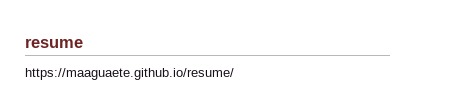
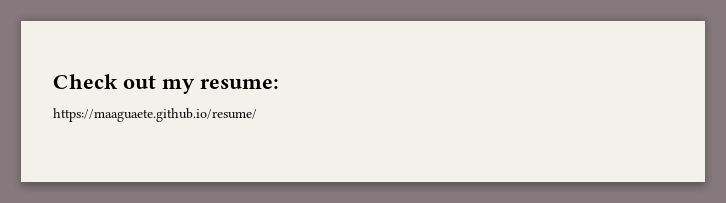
[25,38,83,48] resume -> [53,74,279,94] Check out my resume:

